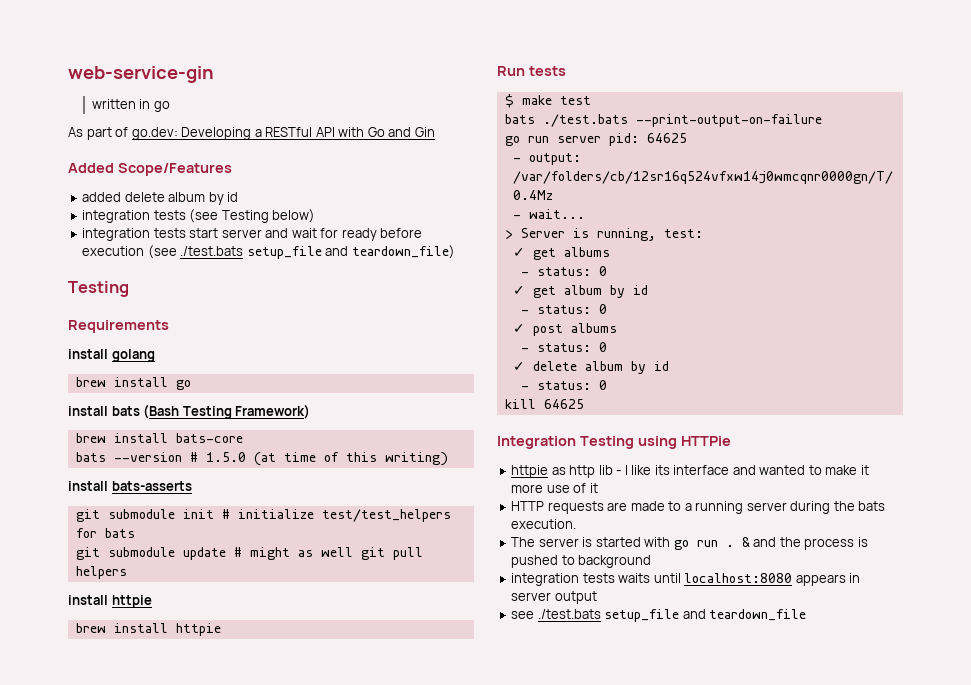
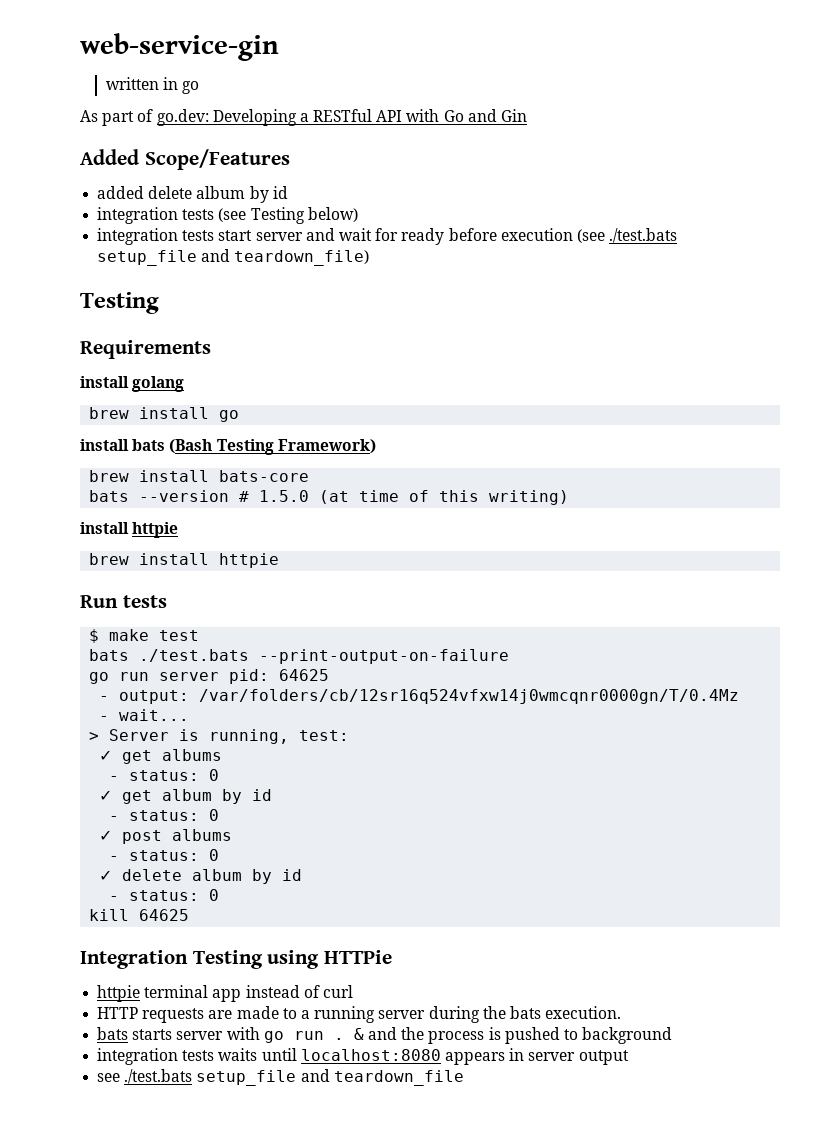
[68,481,192,491] [75,509,451,522] [75,528,135,538] [75,547,423,560] [75,566,127,579] // install bats-asserts // git submodule init # initialize test/test_helpers for bats // git submodule update # might as well git pull helpers -> (570, 497) none
[551,465,869,478] [511,483,598,493] as http lib - I like its interface and wanted to make it more use of it -> [144,985,353,1002] terminal app instead of curl
[511,537,641,547] The server is started -> [97,1027,224,1040] bats starts server

